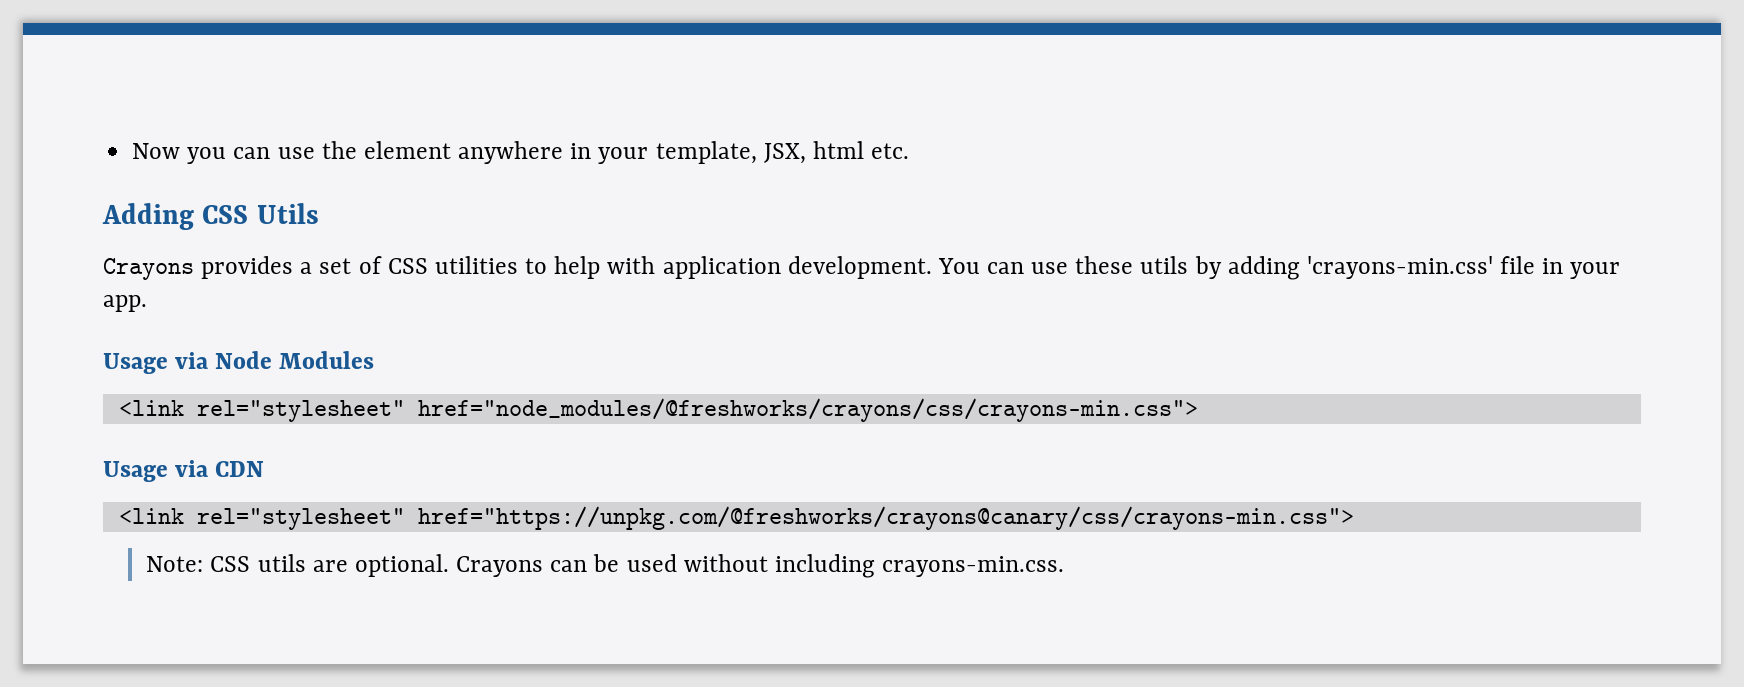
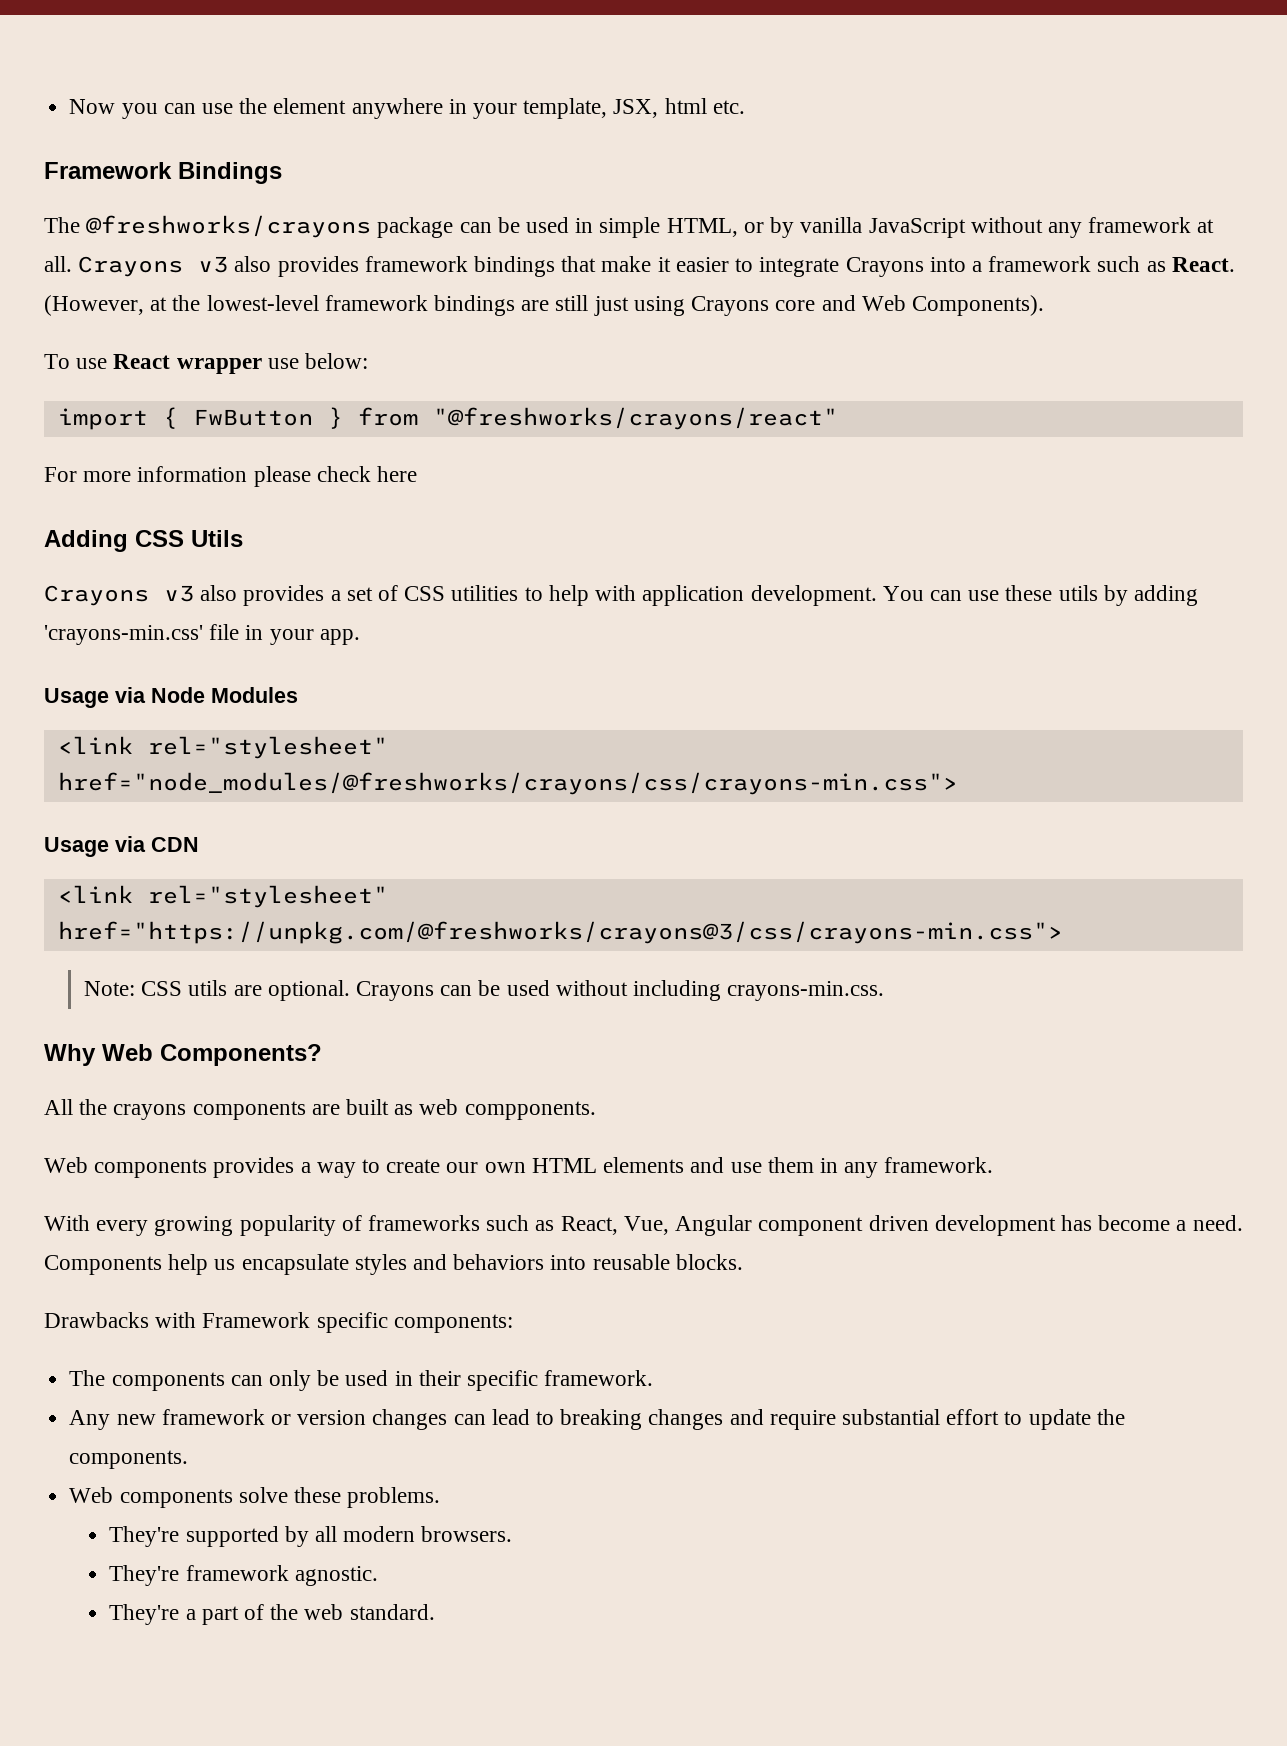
(910, 151) none -> [44,162,282,184] [44,215,1215,238] [44,256,1235,277] [44,295,1044,316] [44,353,369,374] [57,407,838,430] [44,466,418,487] // Framework Bindings // The @freshworks/crayons package can be used in simple HTML, or by vanilla JavaScript without any framework at all. Crayons v3 also provides framework bindings that make it easier to integrate Crayons into a framework such as React. (However, at the lowest-level framework bindings are still just using Crayons core and Web Components). // To use React wrapper use below: // import { FwButton } from "@freshworks/crayons/react" // For more information please check here
(194, 269) none -> [164,585,238,602] v3 also
[417,506,1354,530] href="https://unpkg.com/@freshworks/crayons@canary/css/crayons-min.css"> -> [57,921,1063,944] href="https://unpkg.com/@freshworks/crayons@3/css/crayons-min.css">
(1065, 566) none -> [44,1044,322,1066] [44,1099,596,1120] [44,1157,994,1178] [44,1215,1243,1236] [44,1254,743,1275] [44,1312,513,1333] [69,1370,654,1391] [69,1409,1125,1430] [69,1450,189,1469] [69,1487,441,1508] [109,1526,513,1547] [109,1565,378,1586] [109,1604,435,1625] // Why Web Components? // All the crayons components are built as web compponents. // Web components provides a way to create our own HTML elements and use them in any framework. // With every growing popularity of frameworks such as React, Vue, Angular component driven development has become a need. Components help us encapsulate styles and behaviors into reusable blocks. // Drawbacks with Framework specific components: // The components can only be used in their specific framework. // Any new framework or version changes can lead to breaking changes and require substantial effort to update the components. // Web components solve these problems. // They're supported by all modern browsers. // They're framework agnostic. // They're a part of the web standard.

